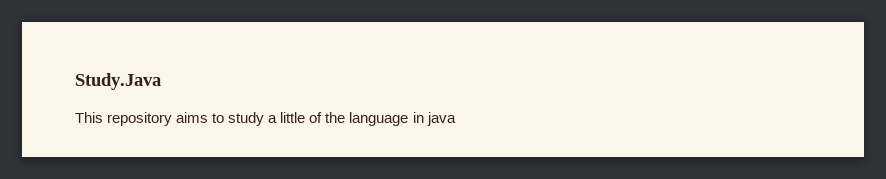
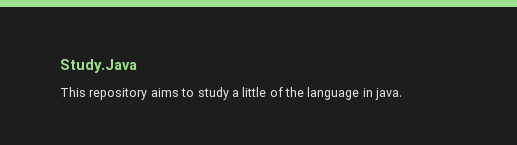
[426,112,456,126] java -> [375,88,403,100] java.

